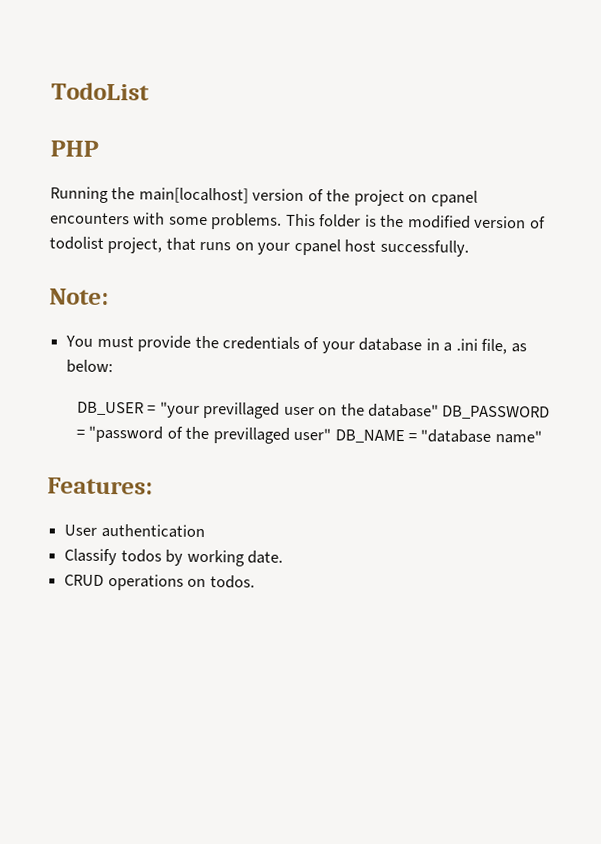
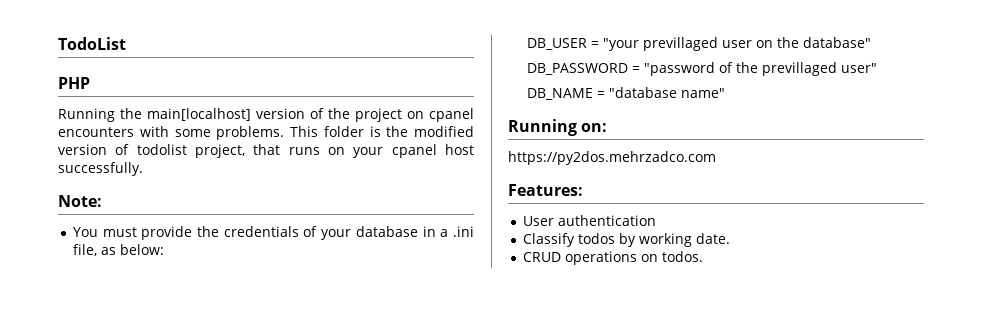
(439, 410) none -> (872, 42) //
(332, 434) none -> (878, 68) //
(542, 437) none -> [508,119,608,136] [508,151,716,165] // Running on: // https://py2dos.mehrzadco.com

